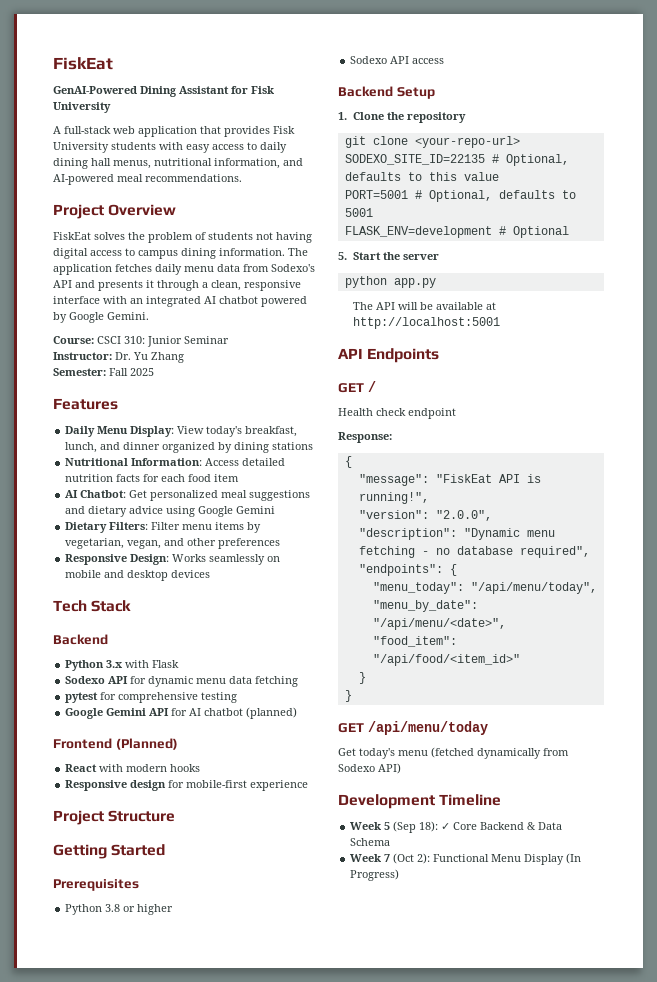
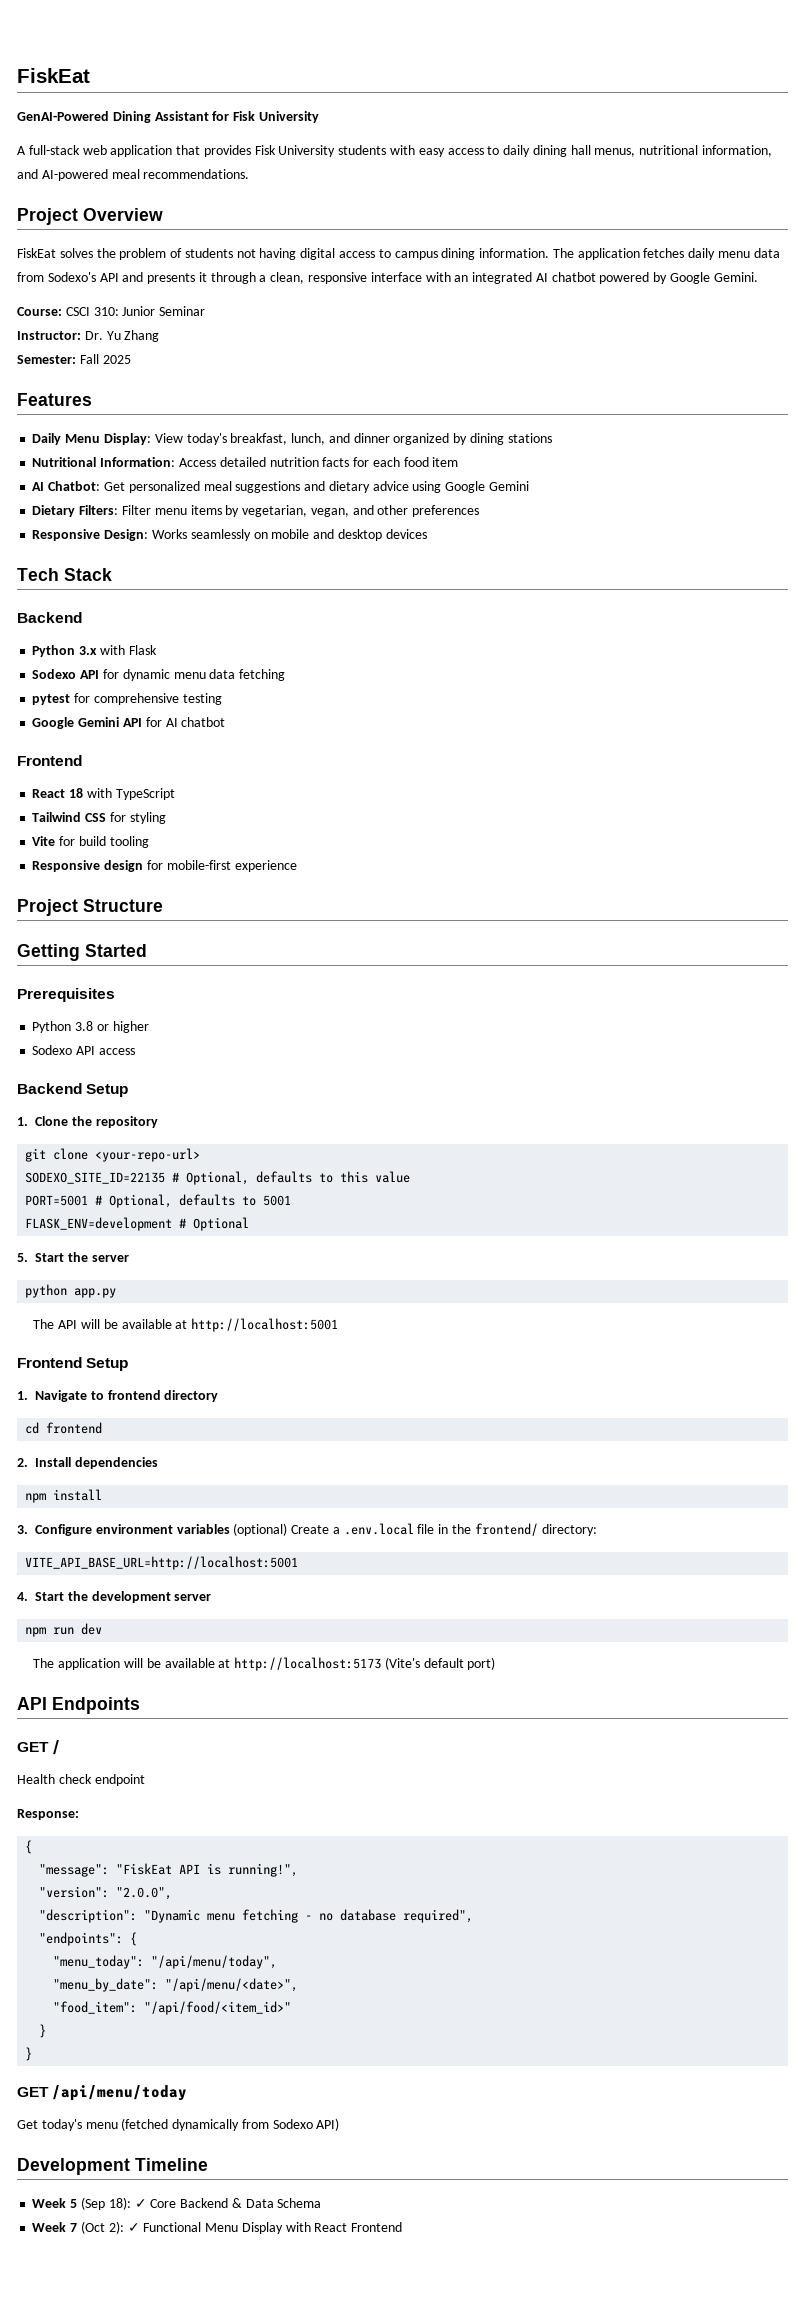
[246,707,298,719] [53,738,178,750] [65,764,201,772] (planned) // Frontend (Planned) // React with modern hooks -> [17,755,82,766] [32,788,175,800] [32,812,166,824] [32,836,149,848] // Frontend // React 18 with TypeScript // Tailwind CSS for styling // Vite for build tooling
(500, 323) none -> [17,1357,129,1371] [17,1390,219,1402] [25,1422,103,1434] [17,1457,158,1469] [25,1489,103,1503] [17,1523,597,1536] [25,1556,299,1570] [17,1591,212,1603] [25,1623,103,1637] [33,1657,496,1671] // Frontend Setup // 1. Navigate to frontend directory // cd frontend // 2. Install dependencies // npm install // 3. Configure environment variables (optional) Create a .env.local file in the frontend/ directory: // VITE_API_BASE_URL=http://localhost:5001 // 4. Start the development server // npm run dev // The application will be available at http://localhost:5173 (Vite's default port)
(431, 858) none -> [127,2223,140,2232] ✓
[566,853,582,864] [350,869,400,881] (In Progress) -> [285,2222,403,2232] with React Frontend

